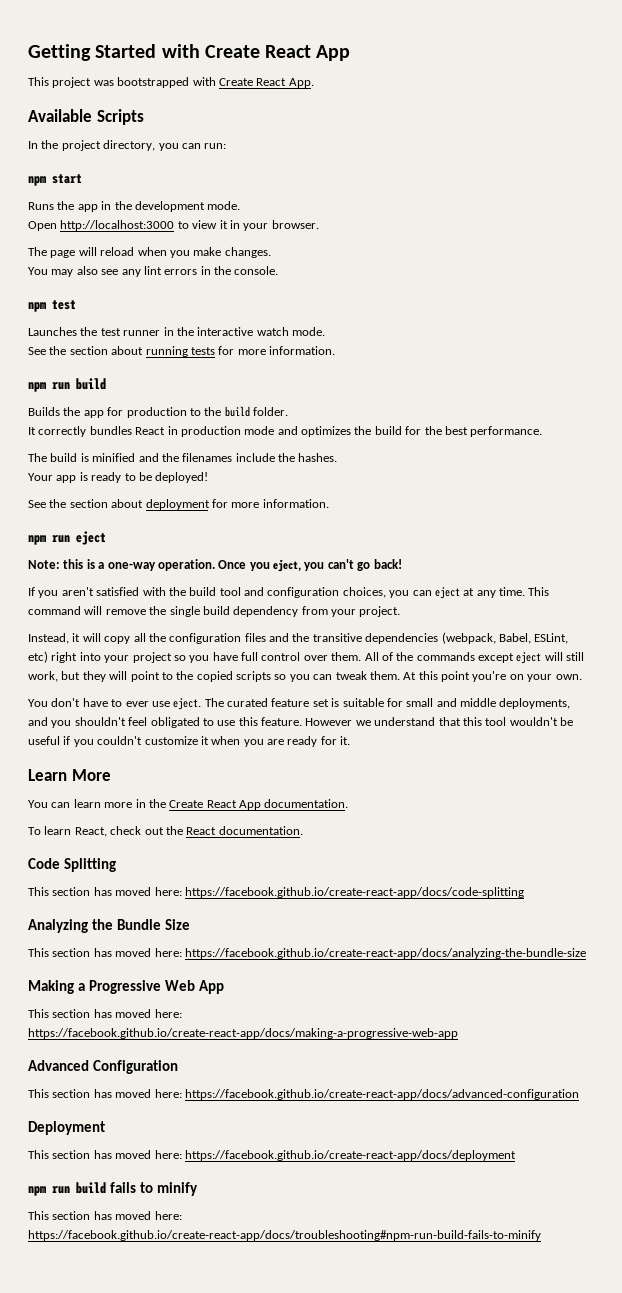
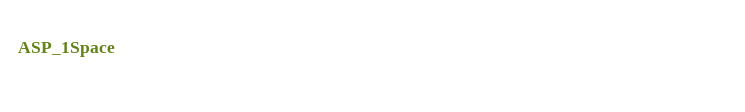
[28,44,351,61] [28,77,314,88] [28,109,144,125] [28,140,227,151] [28,174,82,186] [28,201,241,212] [28,220,319,231] [28,247,271,258] [28,266,279,277] [28,300,76,312] [28,327,325,336] [28,346,335,357] [28,378,106,392] [28,406,288,418] [28,426,543,437] [28,453,338,462] [28,472,209,483] [28,499,329,510] [28,531,106,545] [28,559,402,572] [28,587,550,599] [28,606,401,617] [28,632,569,644] [28,651,585,664] [28,671,582,682] [28,698,571,710] [28,717,573,728] [28,736,351,747] [28,769,111,781] [28,799,349,810] [28,826,303,837] [28,858,116,872] [28,887,524,898] [28,919,190,933] [28,948,586,959] [28,980,224,994] [28,1009,182,1018] [28,1028,458,1039] [28,1060,178,1074] [28,1089,579,1100] [28,1121,105,1135] [28,1150,516,1161] [28,1182,198,1196] [28,1211,182,1220] [28,1230,541,1241] Getting Started with Create React App // This project was bootstrapped with Create React App. // Available Scripts // In the project directory, you can run: // npm start // Runs the app in the development mode. // Open http://localhost:3000 to view it in your browser. // The page will reload when you make changes. // You may also see any lint errors in the console. // npm test // Launches the test runner in the interactive watch mode. // See the section about running tests for more information. // npm run build // Builds the app for production to the build folder. // It correctly bundles React in production mode and optimizes the build for the best performance. // The build is minified and the filenames include the hashes. // Your app is ready to be deployed! // See the section about deployment for more information. // npm run eject // Note: this is a one-way operation. Once you eject, you can't go back! // If you aren't satisfied with the build tool and configuration choices, you can eject at any time. This command will remove the single build dependency from your project. // Instead, it will copy all the configuration files and the transitive dependencies (webpack, Babel, ESLint, etc) right into your project so you have full control over them. All of the commands except eject will still work, but they will point to the copied scripts so you can tweak them. At this point you're on your own. // You don't have to ever use eject. The curated feature set is suitable for small and middle deployments, and you shouldn't feel obligated to use this feature. However we understand that this tool wouldn't be useful if you couldn't customize it when you are ready for it. // Learn More // You can learn more in the Create React App documentation. // To learn React, check out the React documentation. // Code Splitting // This section has moved here: https://facebook.github.io/create-react-app/docs/code-splitting // Analyzing the Bundle Size // This section has moved here: https://facebook.github.io/create-react-app/docs/analyzing-the-bundle-size // Making a Progressive Web App // This section has moved here: https://facebook.github.io/create-react-app/docs/making-a-progressive-web-app // Advanced Configuration // This section has moved here: https://facebook.github.io/create-react-app/docs/advanced-configuration // Deployment // This section has moved here: https://facebook.github.io/create-react-app/docs/deployment // npm run build fails to minify // This section has moved here: https://facebook.github.io/create-react-app/docs/troubleshooting#npm-run-build-fails-to-minify -> [18,42,115,57] ASP_1Space

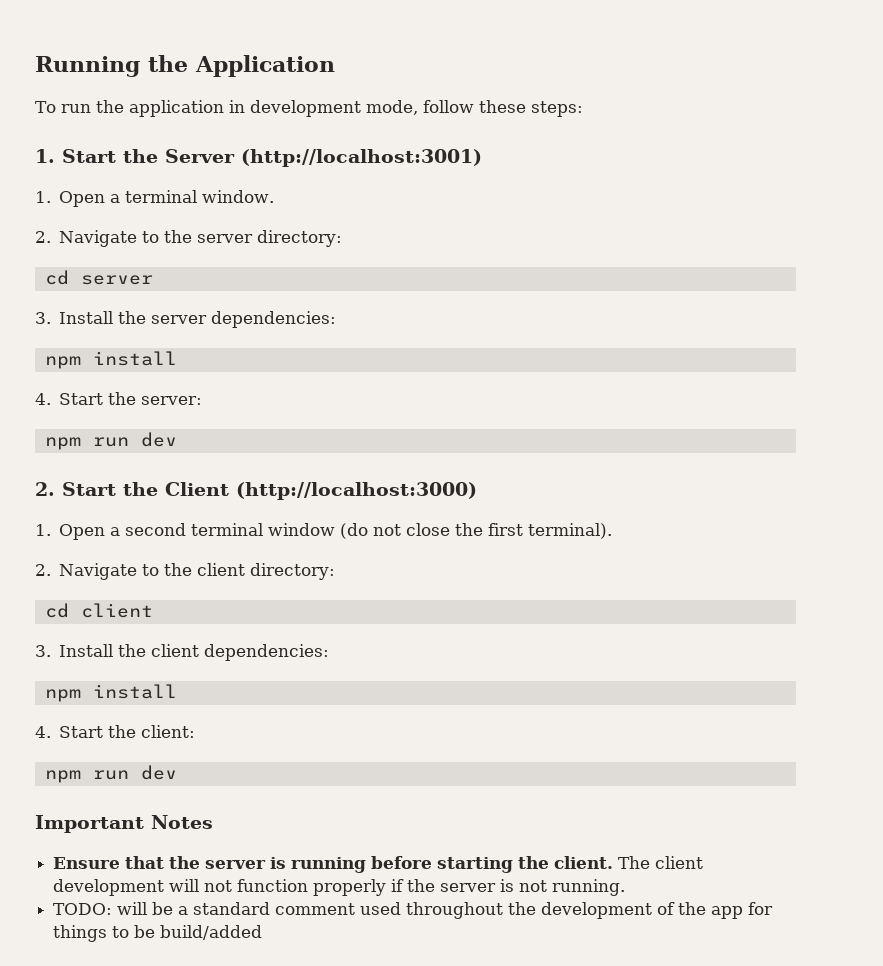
[18,42,115,57] ASP_1Space -> [35,55,335,77] [35,100,583,117] [35,149,482,167] [35,190,275,207] [35,230,343,247] [44,270,153,285] [35,311,337,328] [44,351,177,369] [35,392,203,405] [44,432,177,450] [35,482,477,500] [35,523,613,540] [35,563,336,580] [44,603,153,618] [35,644,330,661] [44,684,177,702] [35,725,196,738] [44,765,177,783] [35,815,213,833] [53,856,704,873] [53,879,626,896] [53,902,774,919] [53,925,263,942] Running the Application // To run the application in development mode, follow these steps: // 1. Start the Server (http://localhost:3001) // 1. Open a terminal window. // 2. Navigate to the server directory: // cd server // 3. Install the server dependencies: // npm install // 4. Start the server: // npm run dev // 2. Start the Client (http://localhost:3000) // 1. Open a second terminal window (do not close the first terminal). // 2. Navigate to the client directory: // cd client // 3. Install the client dependencies: // npm install // 4. Start the client: // npm run dev // Important Notes // Ensure that the server is running before starting the client. The client development will not function properly if the server is not running. // TODO: will be a standard comment used throughout the development of the app for things to be build/added

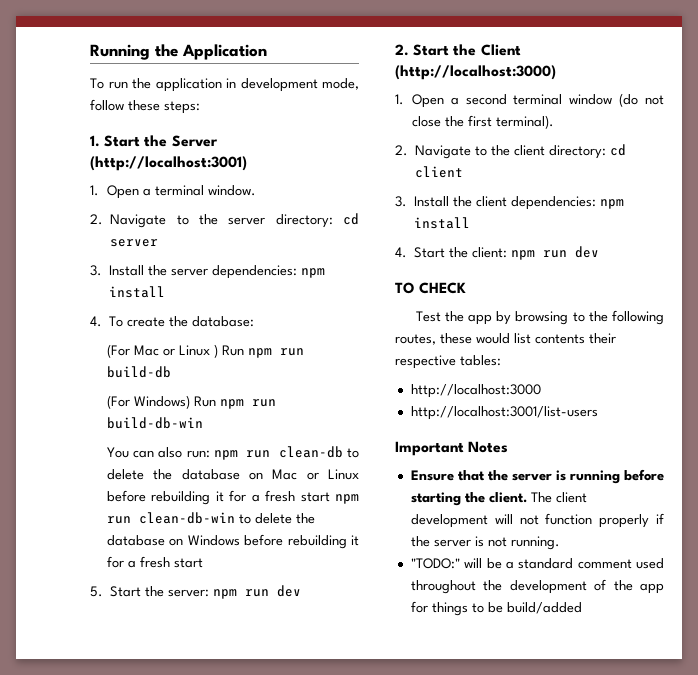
(343, 238) // -> (333, 221) none
[44,351,177,369] [35,393,51,405] // npm install // 4. -> [301,268,326,278] [109,286,166,298] [90,316,255,327] [106,344,304,358] [106,366,171,378] [106,395,276,409] [106,417,203,429] [106,446,359,460] [106,469,359,480] [106,490,359,505] [106,512,315,524] [106,534,359,549] [106,556,203,568] [90,586,103,597] npm install // 4. To create the database: // (For Mac or Linux ) Run npm run build-db // (For Windows) Run npm run build-db-win // You can also run: npm run clean-db to delete the database on Mac or Linux before rebuilding it for a fresh start npm run clean-db-win to delete the database on Windows before rebuilding it for a fresh start // 5.
(203, 400) // -> (210, 593) none
(336, 571) // -> (607, 152) none
(330, 652) // -> (597, 203) none
[44,765,177,783] // npm run dev -> [511,246,600,260] [395,282,467,294] [415,310,664,325] [395,333,616,345] [395,355,501,369] [410,384,541,398] [410,406,598,420] npm run dev // TO CHECK // Test the app by browsing to the following routes, these would list contents their respective tables: // http://localhost:3000 // http://localhost:3001/list-users
[53,903,113,915] TODO: -> [410,558,460,569] "TODO:"

